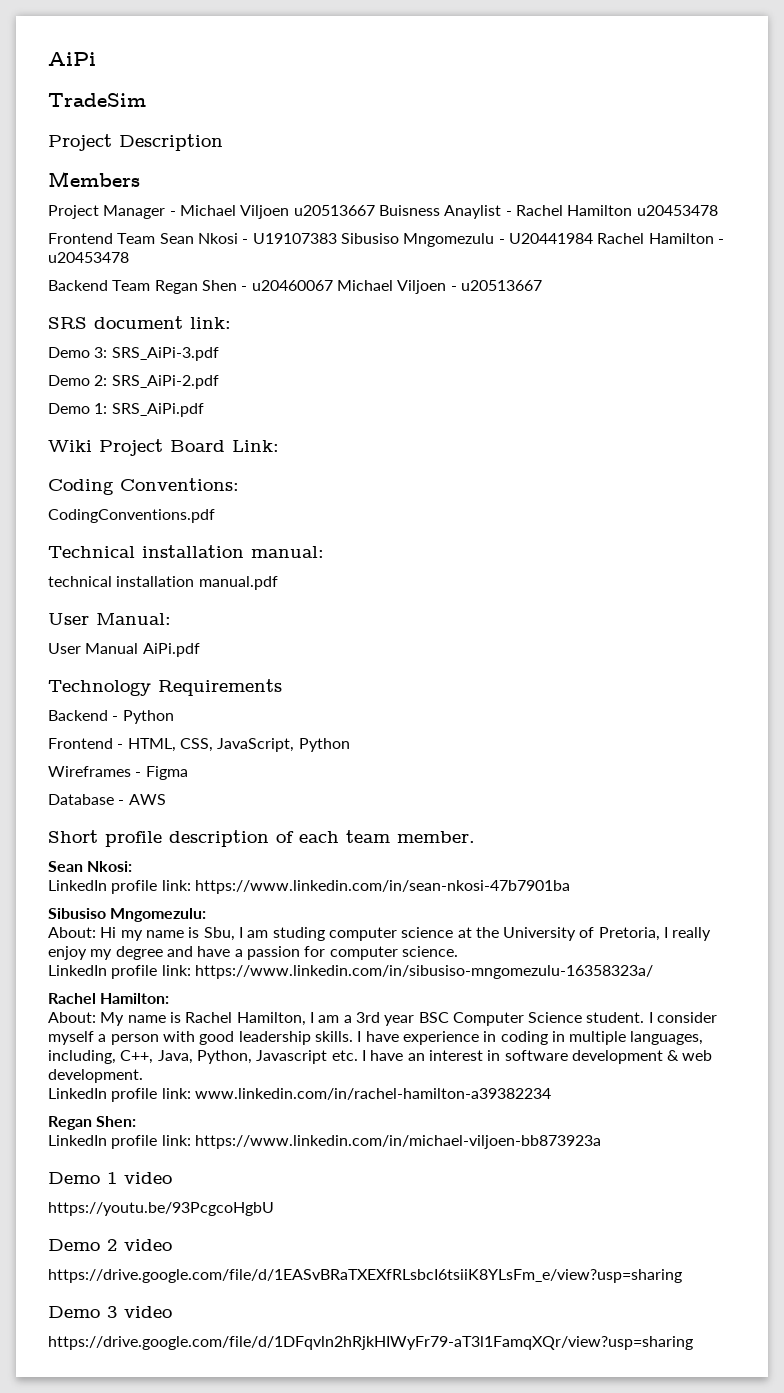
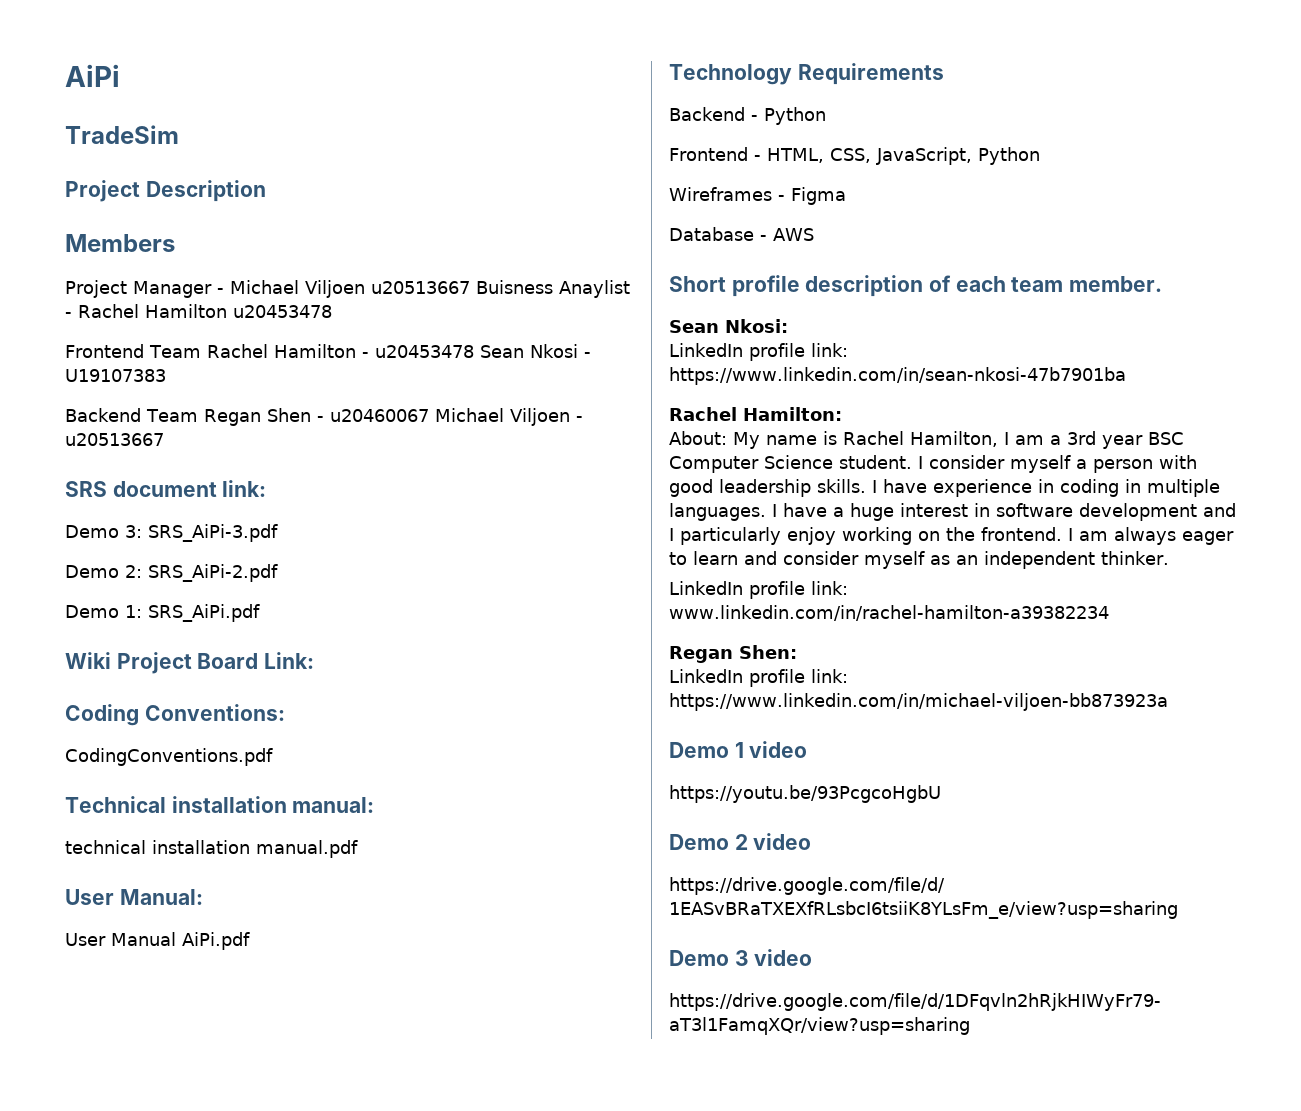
(156, 238) none -> [206,344,474,358] Rachel Hamilton - u20453478
[340,233,724,247] [48,252,129,263] Sibusiso Mngomezulu - U20441984 Rachel Hamilton - u20453478 -> (166, 375) none
[48,908,207,922] [48,927,712,941] [48,946,458,960] [48,965,653,979] // Sibusiso Mngomezulu: // About: Hi my name is Sbu, I am studing computer science at the University of Pretoria, I really enjoy my degree and have a passion for computer science. // LinkedIn profile link: https://www.linkedin.com/in/sibusiso-mngomezulu-16358323a/ -> (1126, 376) none
[630,1031,704,1045] [48,1050,713,1064] [48,1069,143,1083] languages, including, C++, Java, Python, Javascript etc. I have an interest in software development & web development. -> [669,503,1236,521] [669,527,1234,545] [669,551,1169,569] languages. I have a huge interest in software development and I particularly enjoy working on the frontend. I am always eager to learn and consider myself as an independent thinker.

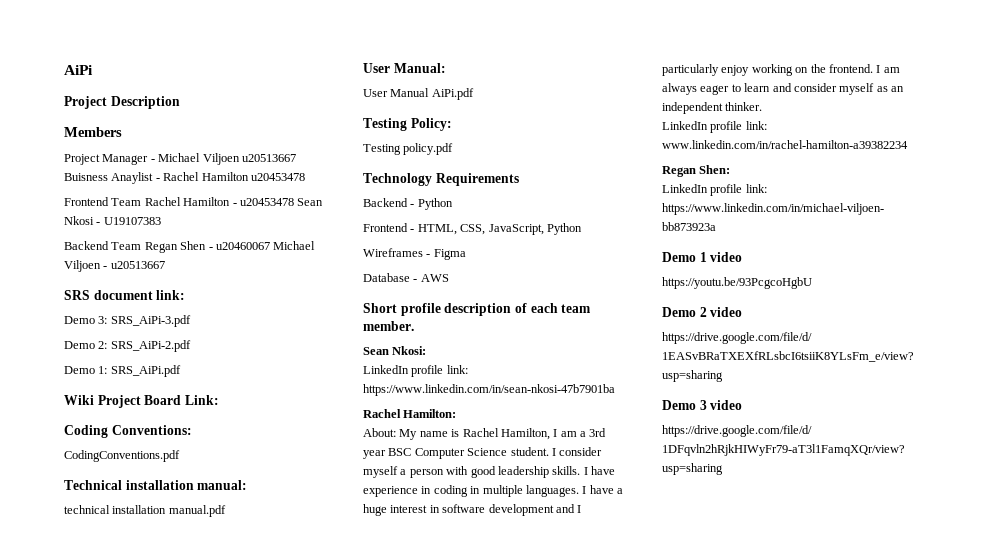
[65,125,179,144] // TradeSim -> (93, 70) none
(250, 941) none -> [363,118,452,131] [363,143,454,155] // Testing Policy: // Testing policy.pdf

